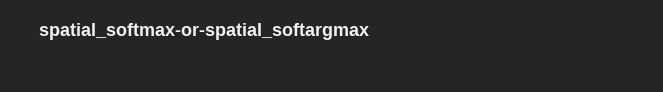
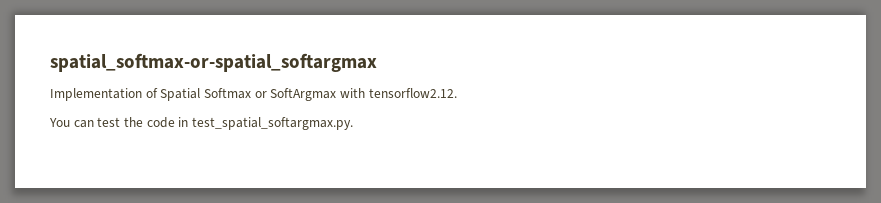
(369, 31) none -> [50,88,457,101] [49,117,353,130] // Implementation of Spatial Softmax or SoftArgmax with tensorflow2.12. // You can test the code in test_spatial_softargmax.py.

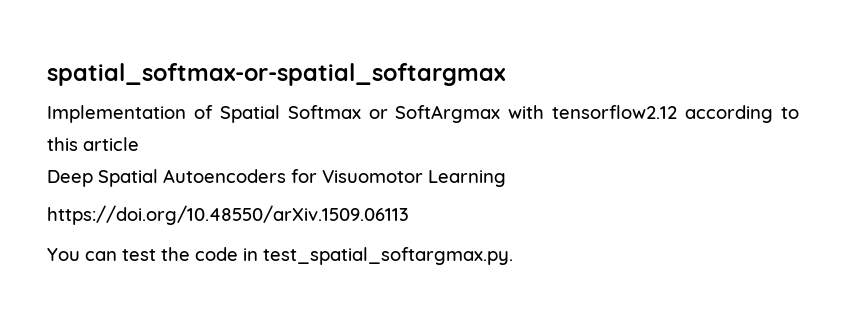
[368,88,457,98] tensorflow2.12. -> [552,105,800,123] [47,137,139,151] [47,169,506,187] [47,205,409,225] tensorflow2.12 according to this article // Deep Spatial Autoencoders for Visuomotor Learning // https://doi.org/10.48550/arXiv.1509.06113

